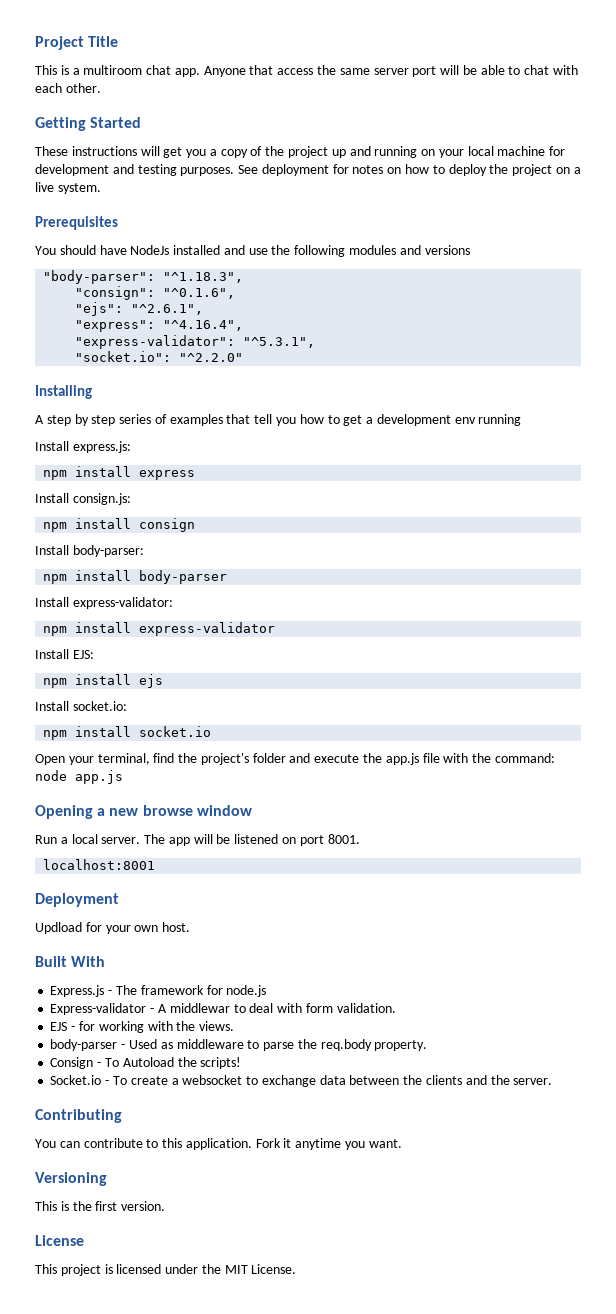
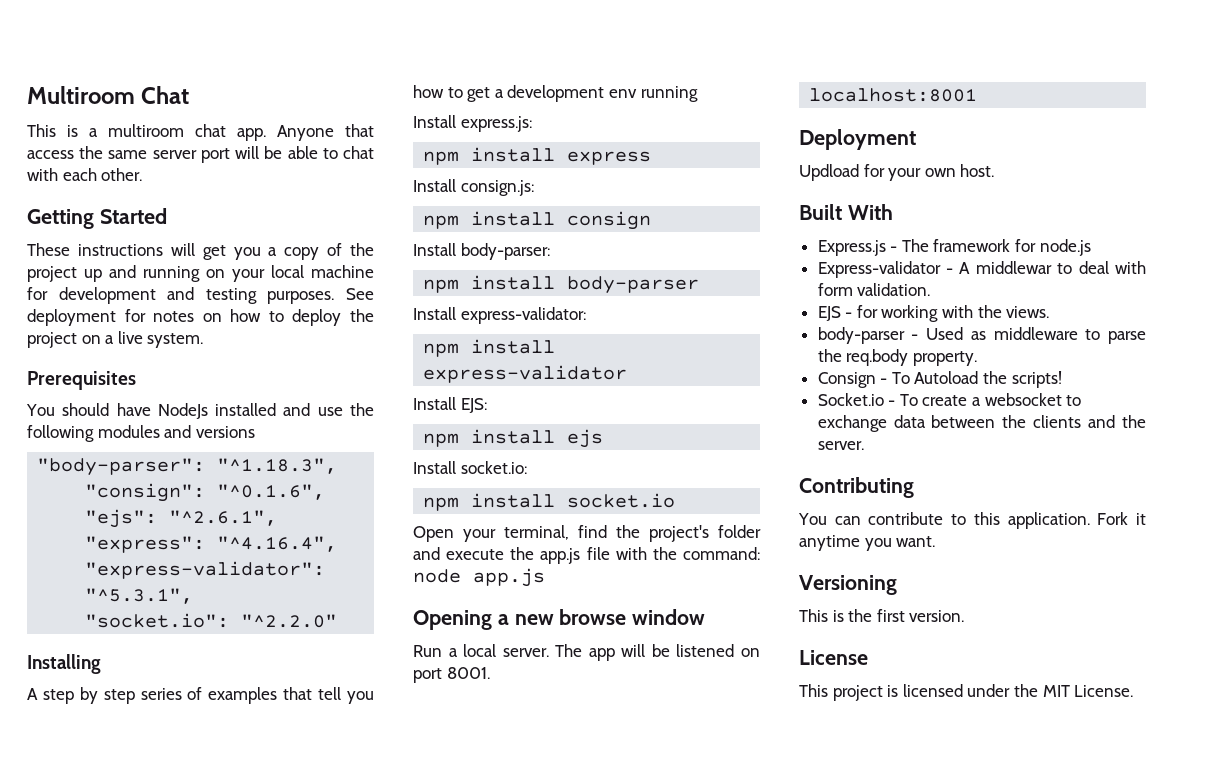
[35,36,119,50] Project Title -> [27,86,190,104] Multiroom Chat

